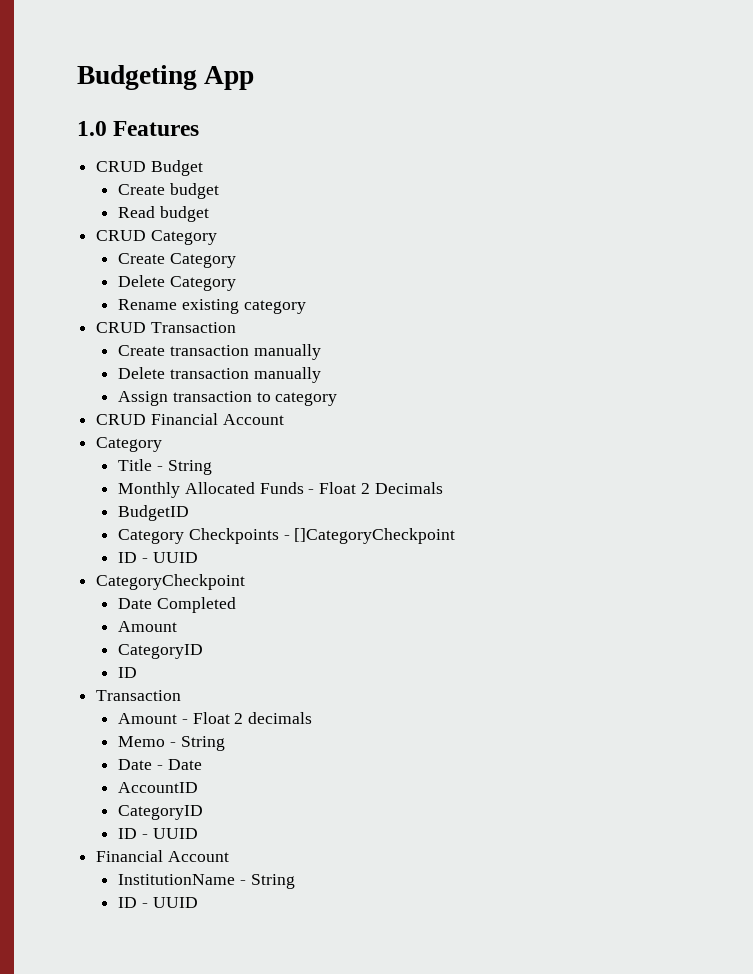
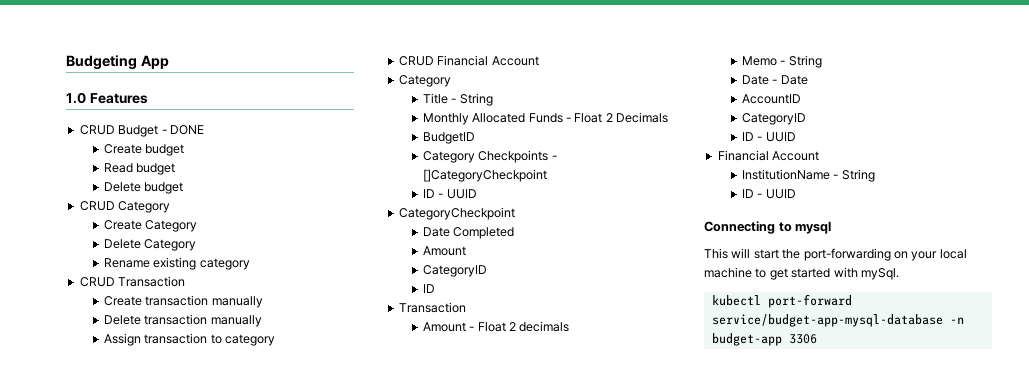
(203, 168) none -> [161,125,204,135] - DONE
(209, 214) none -> [103,182,184,194] // Delete budget
(198, 902) none -> [704,221,832,234] [704,248,967,261] [704,267,899,280] [711,294,852,308] [711,314,964,327] [711,333,817,346] // Connecting to mysql // This will start the port-forwarding on your local machine to get started with mySql. // kubectl port-forward service/budget-app-mysql-database -n budget-app 3306

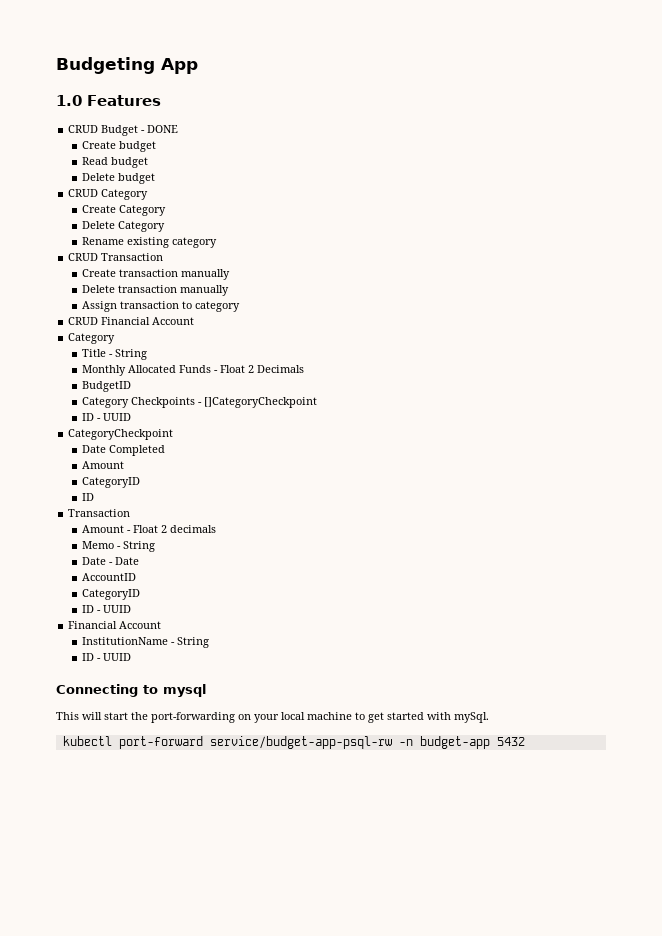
[711,314,943,327] service/budget-app-mysql-database -> [209,736,392,749] service/budget-app-psql-rw
[788,334,817,344] 3306 -> [496,737,525,746] 5432

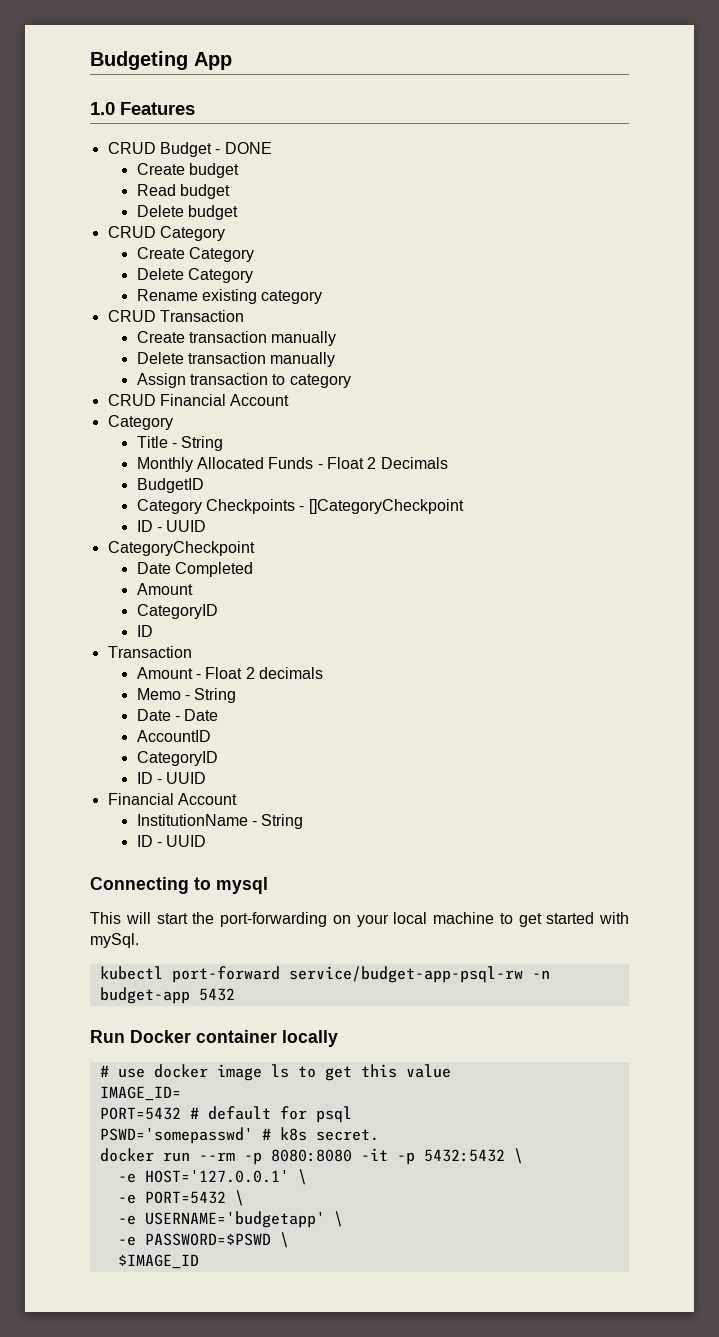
(525, 741) none -> [90,1030,338,1047] [99,1064,451,1081] [99,1086,181,1101] [99,1106,352,1123] [99,1127,379,1144] [99,1148,523,1165] [117,1169,307,1185] [117,1190,244,1206] [117,1211,343,1228] [117,1232,289,1248] [117,1254,199,1269] // Run Docker container locally // # use docker image ls to get this value // IMAGE_ID= // PORT=5432 # default for psql // PSWD='somepasswd' # k8s secret. // docker run --rm -p 8080:8080 -it -p 5432:5432 \ // -e HOST='127.0.0.1' \ // -e PORT=5432 \ // -e USERNAME='budgetapp' \ // -e PASSWORD=$PSWD \ // $IMAGE_ID

